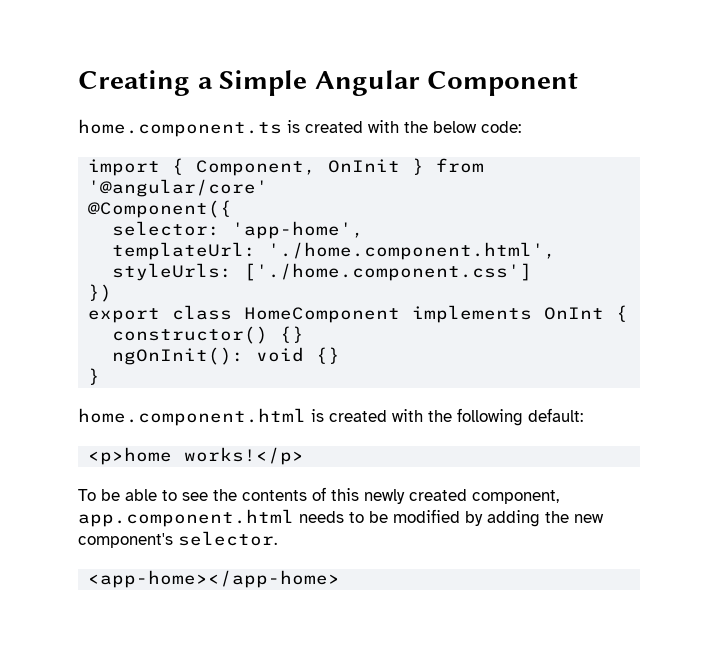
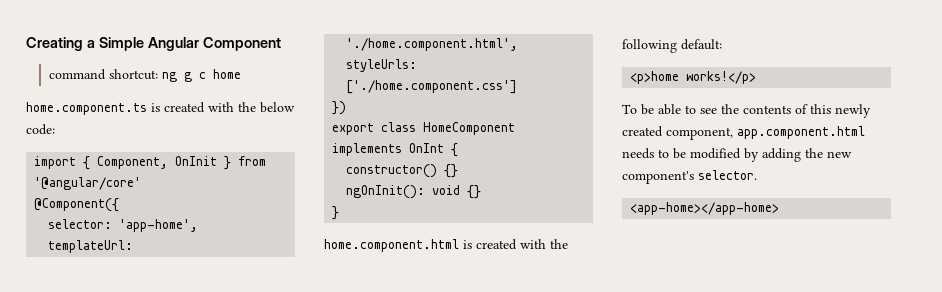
(579, 83) none -> [48,69,241,82] // command shortcut: ng g c home

